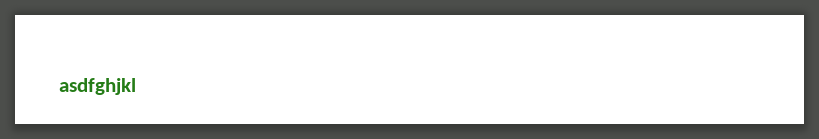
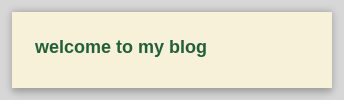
[59,78,136,95] asdfghjkl -> [34,40,207,57] welcome to my blog

